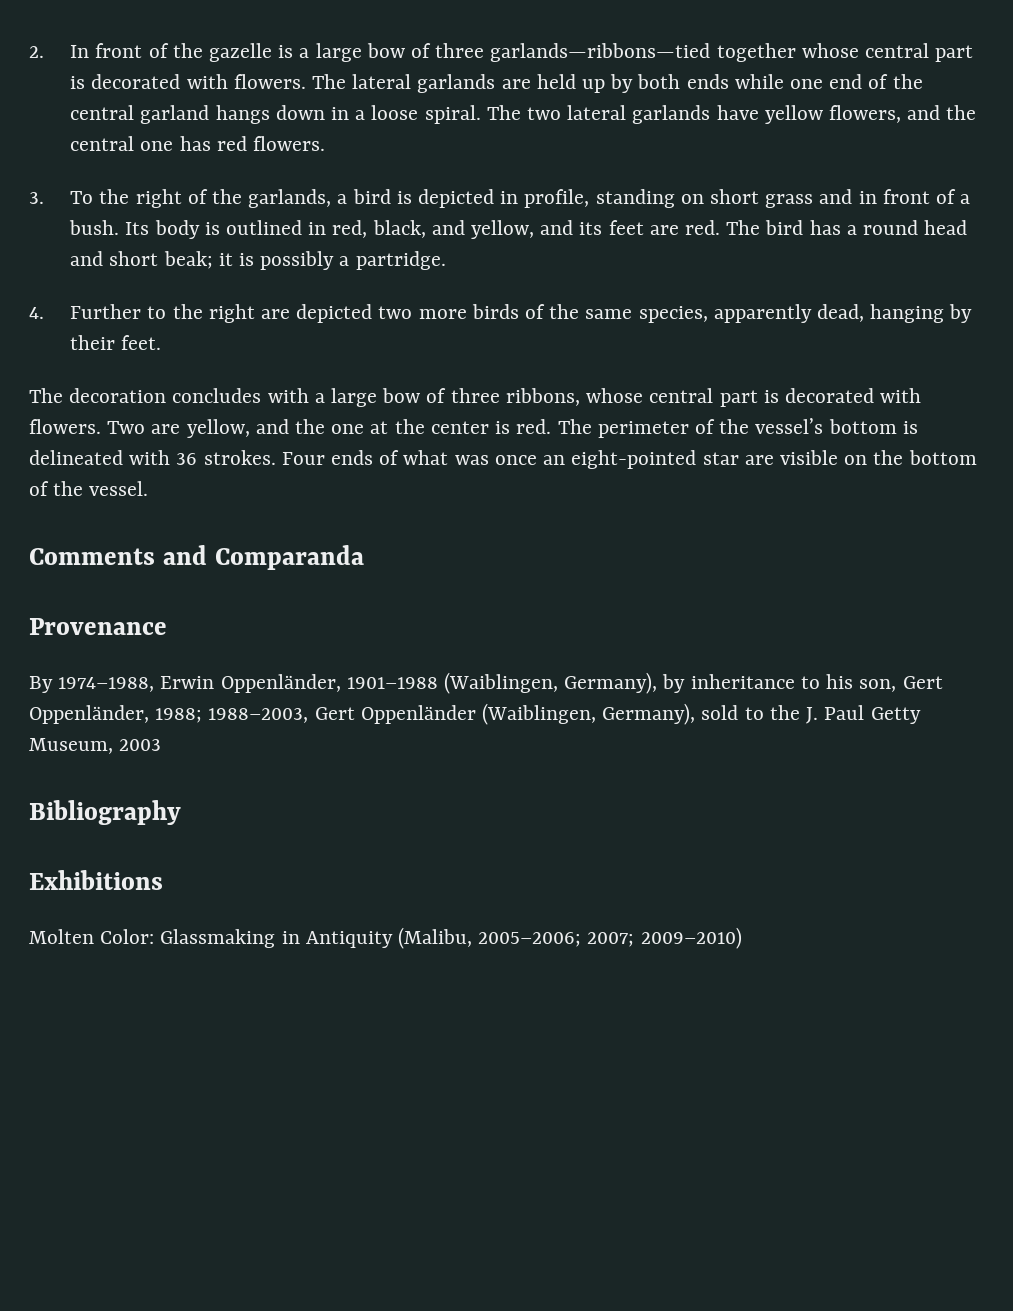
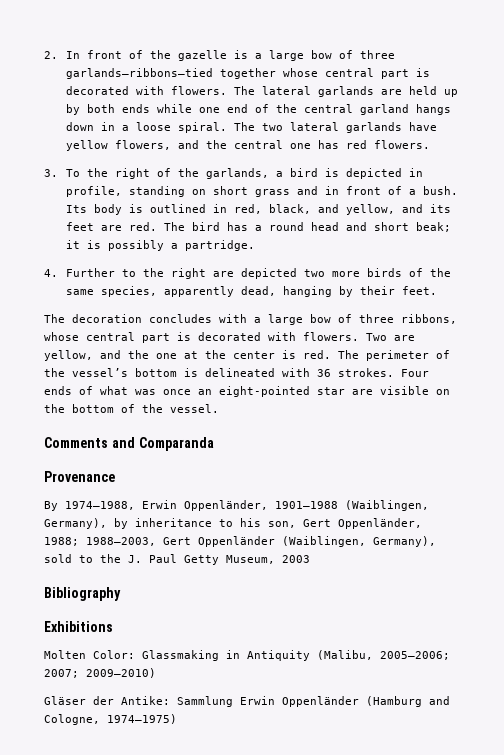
(742, 938) none -> [44,696,450,707] [44,714,177,725] // Gläser der Antike: Sammlung Erwin Oppenländer (Hamburg and Cologne, 1974–1975)

